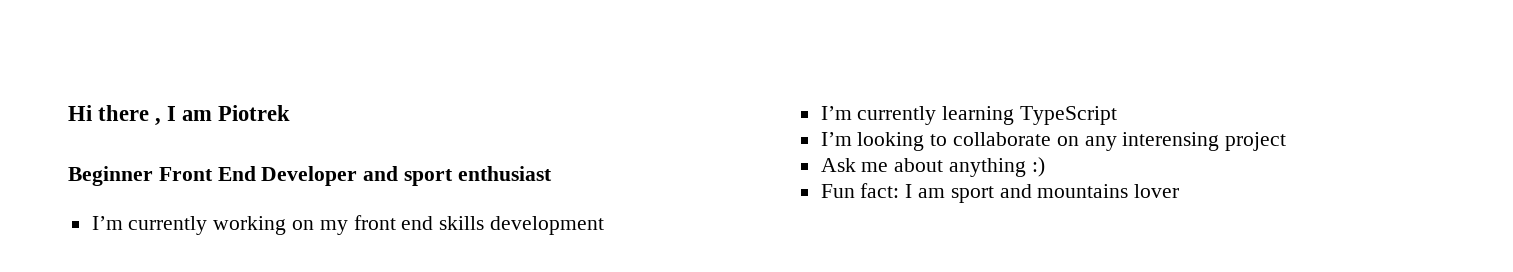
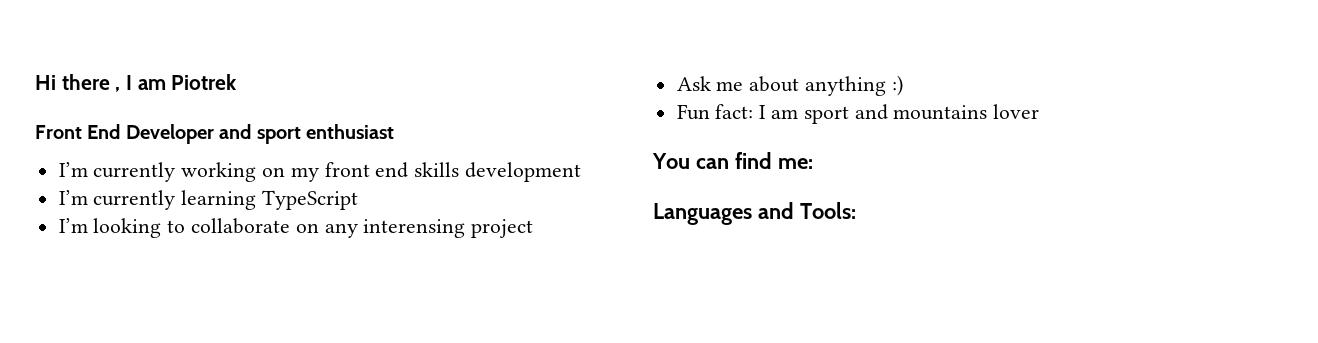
[68,166,153,186] Beginner -> (238, 82) none
(1180, 191) none -> [652,152,813,169] [653,202,856,225] // You can find me: // Languages and Tools:

